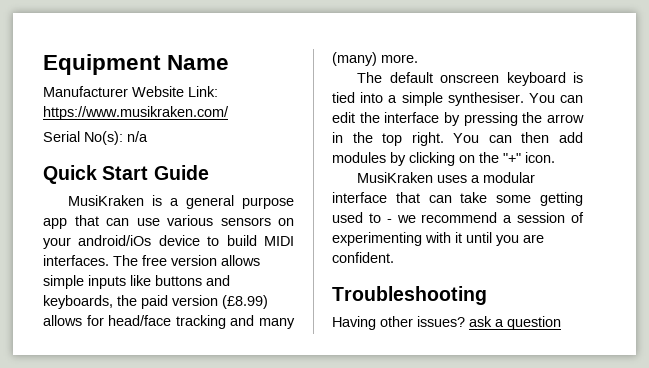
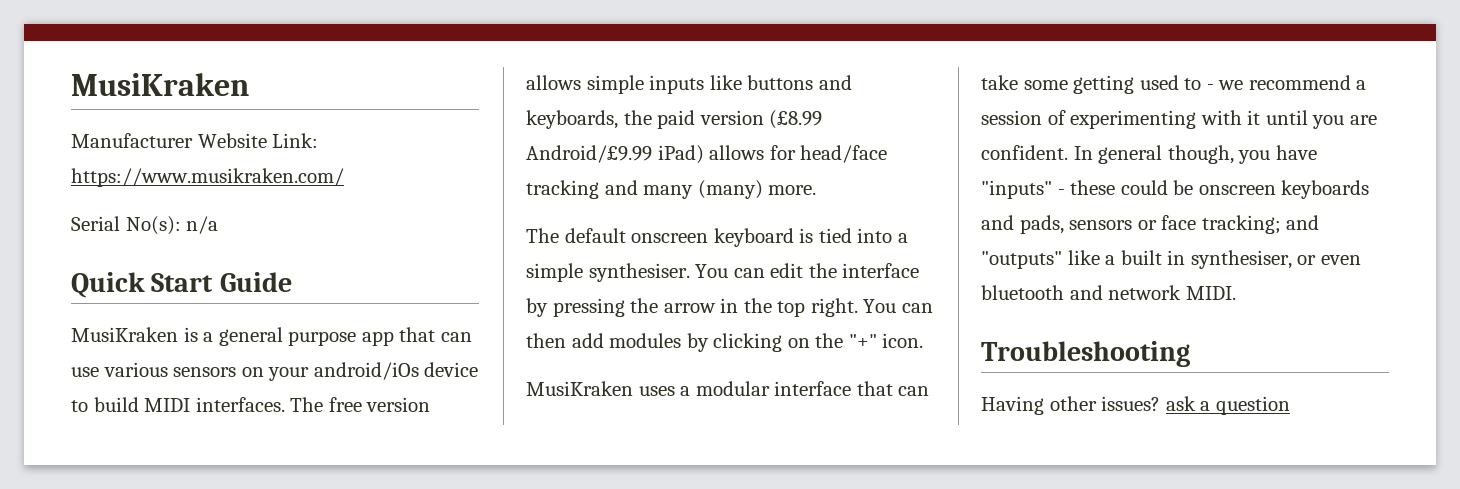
[43,54,230,75] Equipment Name -> [71,73,249,96] MusiKraken
[222,295,268,309] (£8.99) -> [769,110,823,129] [526,145,704,164] (£8.99 Android/£9.99 iPad)
(394, 257) none -> [1073,145,1317,164] [981,180,1370,199] [981,215,1320,234] [981,250,1361,269] [981,285,1236,300] In general though, you have "inputs" - these could be onscreen keyboards and pads, sensors or face tracking; and "outputs" like a built in synthesiser, or even bluetooth and network MIDI.

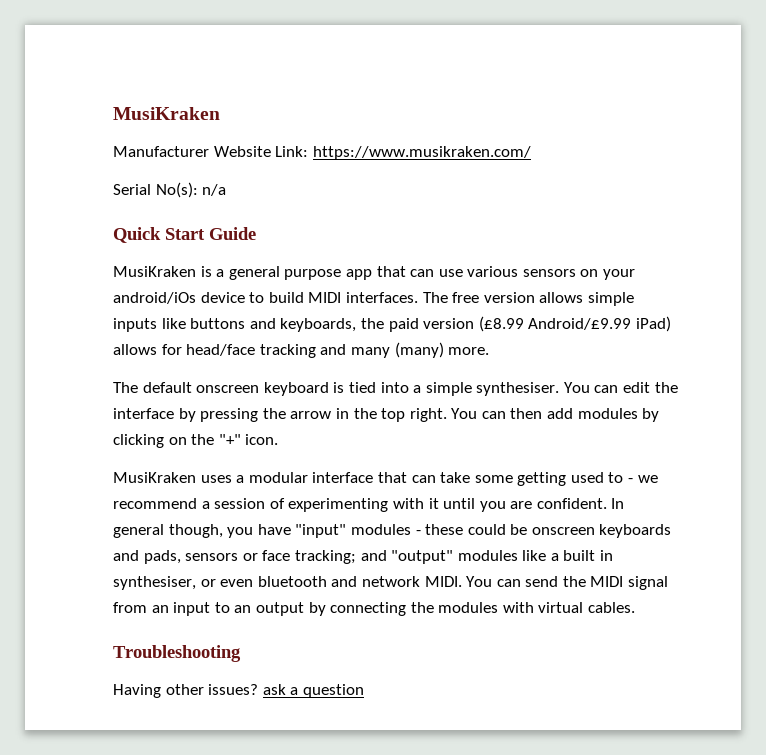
[981,180,1052,199] "inputs" -> [295,524,411,538] "input" modules
[981,251,1062,269] "outputs" -> [391,550,518,564] "output" modules
(1236, 293) none -> [466,576,669,590] [113,602,636,616] You can send the MIDI signal from an input to an output by connecting the modules with virtual cables.

